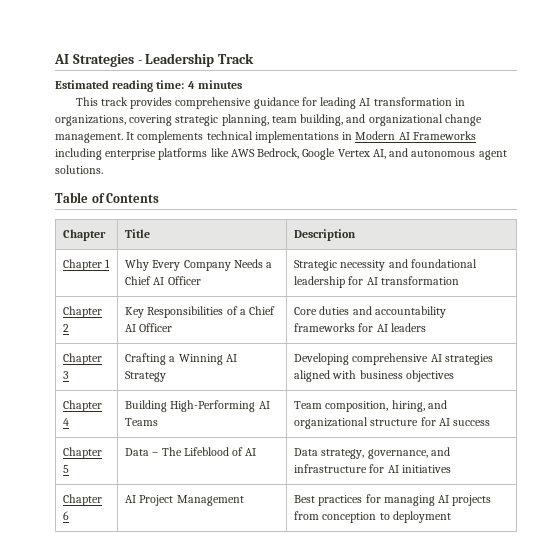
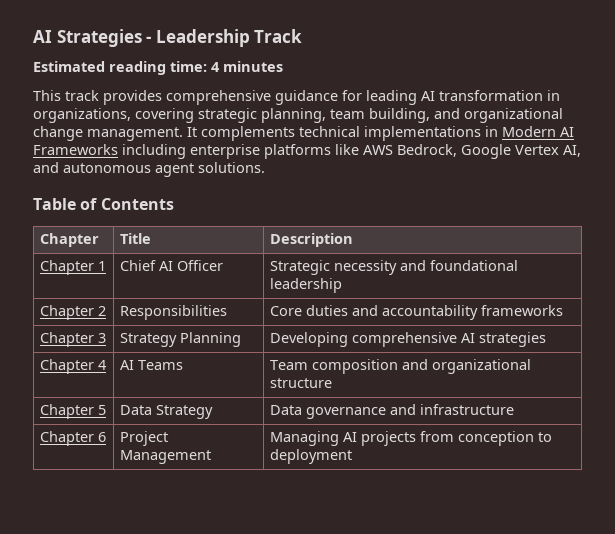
[125,259,272,271] Why Every Company Needs a -> (107, 266) none
[348,276,459,285] for AI transformation -> (343, 285) none
[125,307,145,318] Key -> (107, 311) none
[226,306,275,315] [125,323,173,332] of a Chief AI Officer -> (228, 312) none
[358,323,426,332] for AI leaders -> (564, 310) none
[125,353,237,365] [125,371,167,382] Crafting a Winning AI Strategy -> [120,332,242,347] Strategy Planning
[294,370,454,382] aligned with business objectives -> (547, 339) none
[125,400,256,412] Building High-Performing -> (107, 365) none
[325,400,425,412] composition, hiring, -> [312,359,399,374] composition
[420,417,490,426] for AI success -> (333, 383) none
[152,447,257,456] [294,448,428,459] – The Lifeblood of AI | Data strategy, governance, -> [156,405,214,419] [270,405,387,419] Strategy | Data governance
[369,464,451,473] for AI initiatives -> (515, 409) none
[125,495,137,503] AI -> (107, 437) none
[294,494,435,506] Best practices for managing -> [270,431,340,446] Managing

